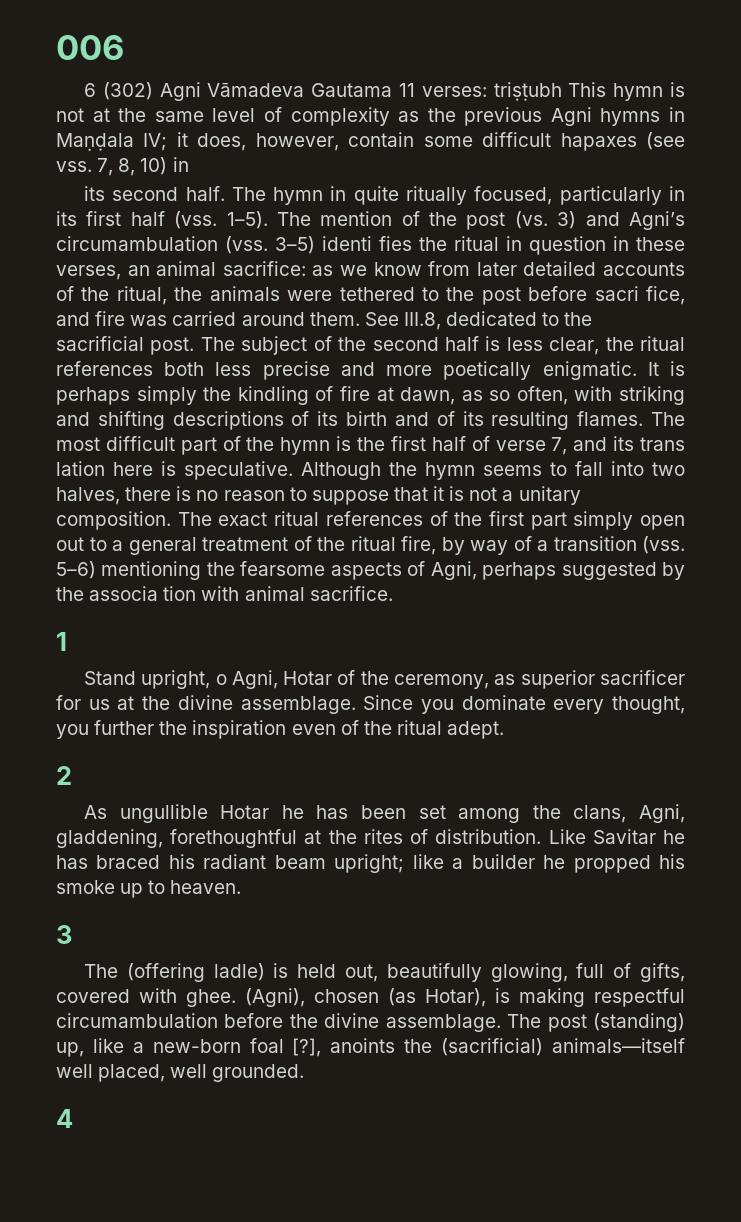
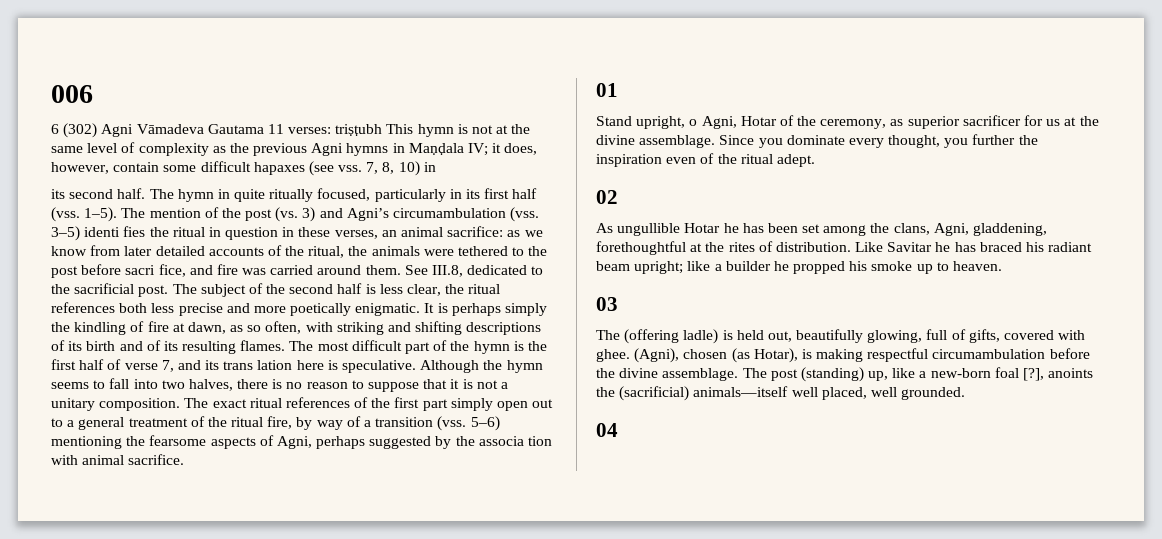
[56,632,67,651] 1 -> [596,83,618,97] 01
[56,766,72,785] 2 -> [596,190,618,204] 02
[56,925,72,944] 3 -> [596,297,618,311] 03
[56,1109,73,1128] 4 -> [596,423,618,437] 04

